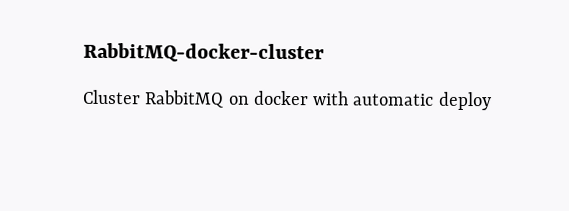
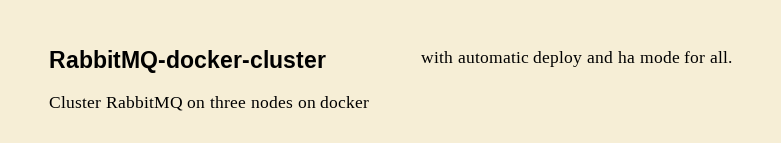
(250, 100) none -> [210,96,316,108] three nodes on
(492, 101) none -> [587,51,733,63] and ha mode for all.

